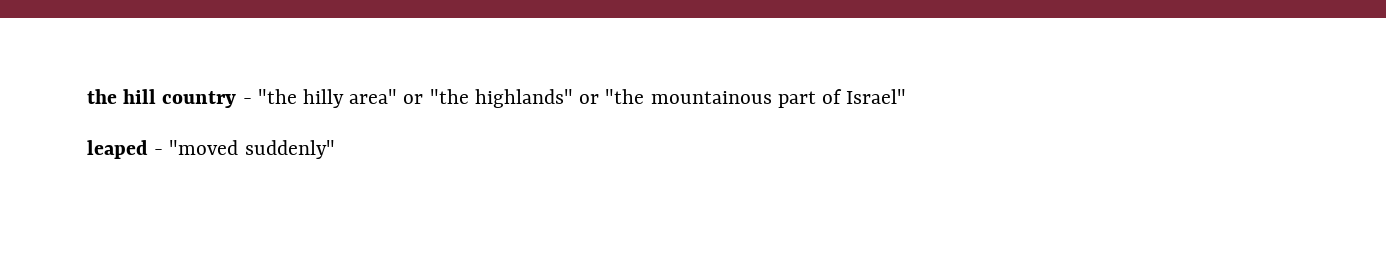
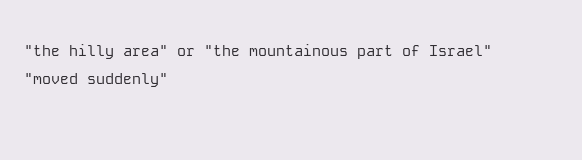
[87,89,252,108] the hill country - -> (24, 50) none
[474,89,645,108] highlands" or "the -> (240, 50) none
[87,140,164,159] leaped - -> (492, 50) none

